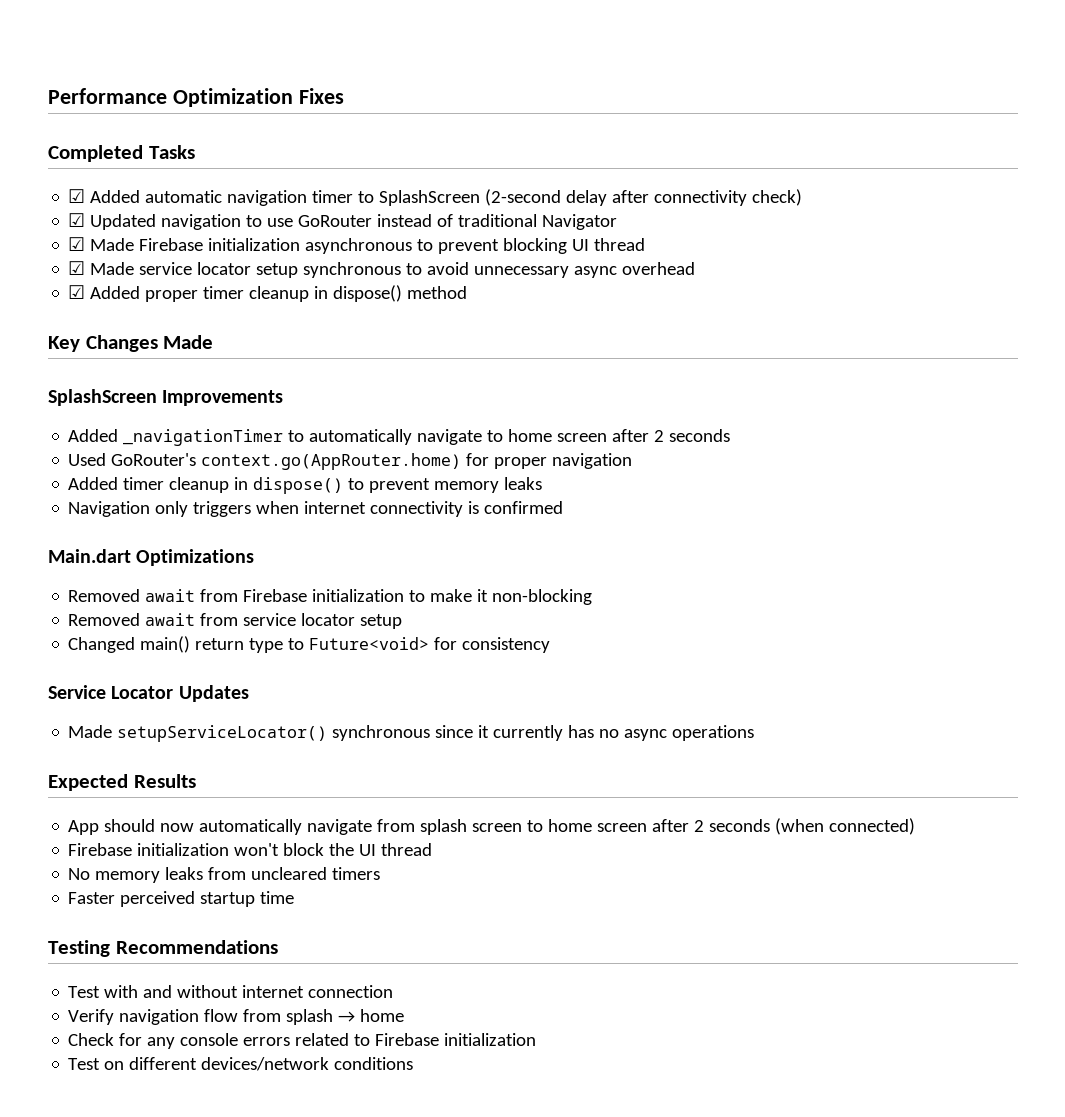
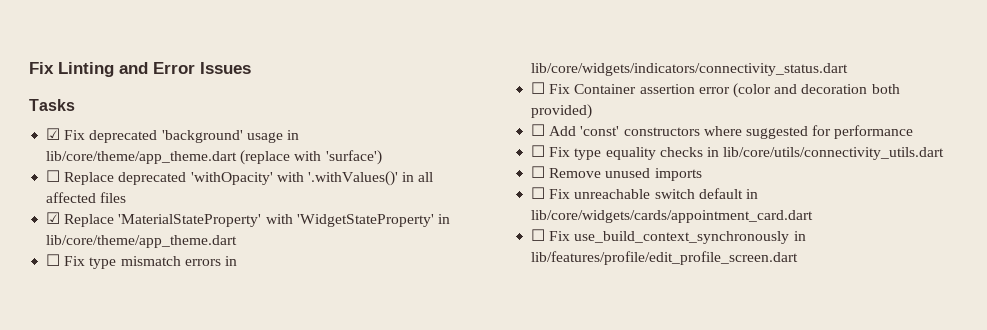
[48,88,344,107] [48,145,195,162] [68,189,803,206] [68,213,618,230] [68,237,646,254] [68,261,696,278] [68,285,468,302] [48,335,214,352] [48,389,284,406] [68,429,731,446] [68,453,633,470] [68,477,543,494] [68,501,564,517] [48,549,255,566] [68,589,593,605] [68,613,403,629] [68,636,551,653] [48,685,249,702] [68,725,755,742] [48,774,196,791] [68,818,916,835] [68,843,433,856] [68,867,381,883] [68,891,295,907] [48,940,278,957] [68,985,394,998] [68,1009,405,1025] [68,1033,537,1049] [68,1057,414,1071] Performance Optimization Fixes // Completed Tasks // ☑ Added automatic navigation timer to SplashScreen (2-second delay after connectivity check) // ☑ Updated navigation to use GoRouter instead of traditional Navigator // ☑ Made Firebase initialization asynchronous to prevent blocking UI thread // ☑ Made service locator setup synchronous to avoid unnecessary async overhead // ☑ Added proper timer cleanup in dispose() method // Key Changes Made // SplashScreen Improvements // Added _navigationTimer to automatically navigate to home screen after 2 seconds // Used GoRouter's context.go(AppRouter.home) for proper navigation // Added timer cleanup in dispose() to prevent memory leaks // Navigation only triggers when internet connectivity is confirmed // Main.dart Optimizations // Removed await from Firebase initialization to make it non-blocking // Removed await from service locator setup // Changed main() return type to Future<void> for consistency // Service Locator Updates // Made setupServiceLocator() synchronous since it currently has no async operations // Expected Results // App should now automatically navigate from splash screen to home screen after 2 seconds (when connected) // Firebase initialization won't block the UI thread // No memory leaks from uncleared timers // Faster perceived startup time // Testing Recommendations // Test with and without internet connection // Verify navigation flow from splash → home // Check for any console errors related to Firebase initialization // Test on different devices/network conditions -> [29,62,251,77] [29,99,75,111] [46,128,299,143] [46,150,382,165] [46,170,434,186] [46,192,127,203] [46,212,450,227] [46,235,238,248] [46,254,237,269] [531,63,849,76] [531,82,900,98] [531,104,593,119] [531,124,914,139] [531,145,945,160] [531,166,702,181] [531,187,758,199] [531,210,814,223] [531,229,806,244] [531,251,799,265] Fix Linting and Error Issues // Tasks // ☑ Fix deprecated 'background' usage in lib/core/theme/app_theme.dart (replace with 'surface') // ☐ Replace deprecated 'withOpacity' with '.withValues()' in all affected files // ☑ Replace 'MaterialStateProperty' with 'WidgetStateProperty' in lib/core/theme/app_theme.dart // ☐ Fix type mismatch errors in lib/core/widgets/indicators/connectivity_status.dart // ☐ Fix Container assertion error (color and decoration both provided) // ☐ Add 'const' constructors where suggested for performance // ☐ Fix type equality checks in lib/core/utils/connectivity_utils.dart // ☐ Remove unused imports // ☐ Fix unreachable switch default in lib/core/widgets/cards/appointment_card.dart // ☐ Fix use_build_context_synchronously in lib/features/profile/edit_profile_screen.dart

